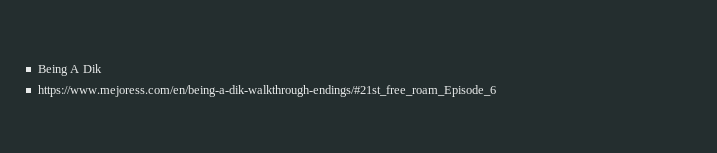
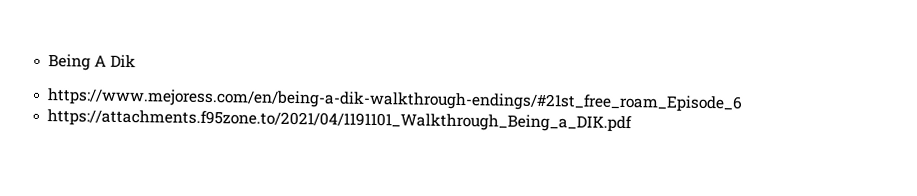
(496, 91) none -> [47,109,633,133] // https://attachments.f95zone.to/2021/04/1191101_Walkthrough_Being_a_DIK.pdf

